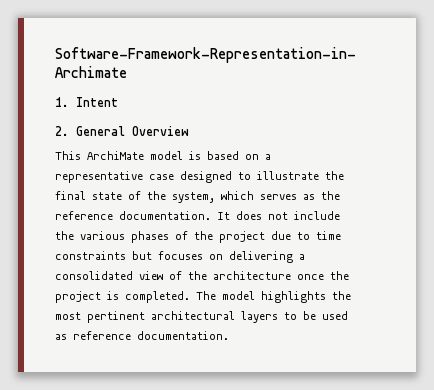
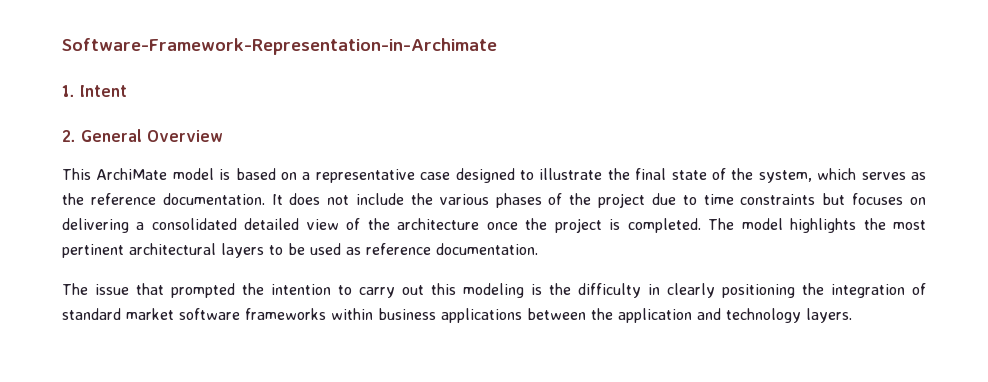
(133, 275) none -> [244,218,300,230] detailed
(229, 335) none -> [62,283,926,298] [62,308,852,323] // The issue that prompted the intention to carry out this modeling is the difficulty in clearly positioning the integration of standard market software frameworks within business applications between the application and technology layers.

